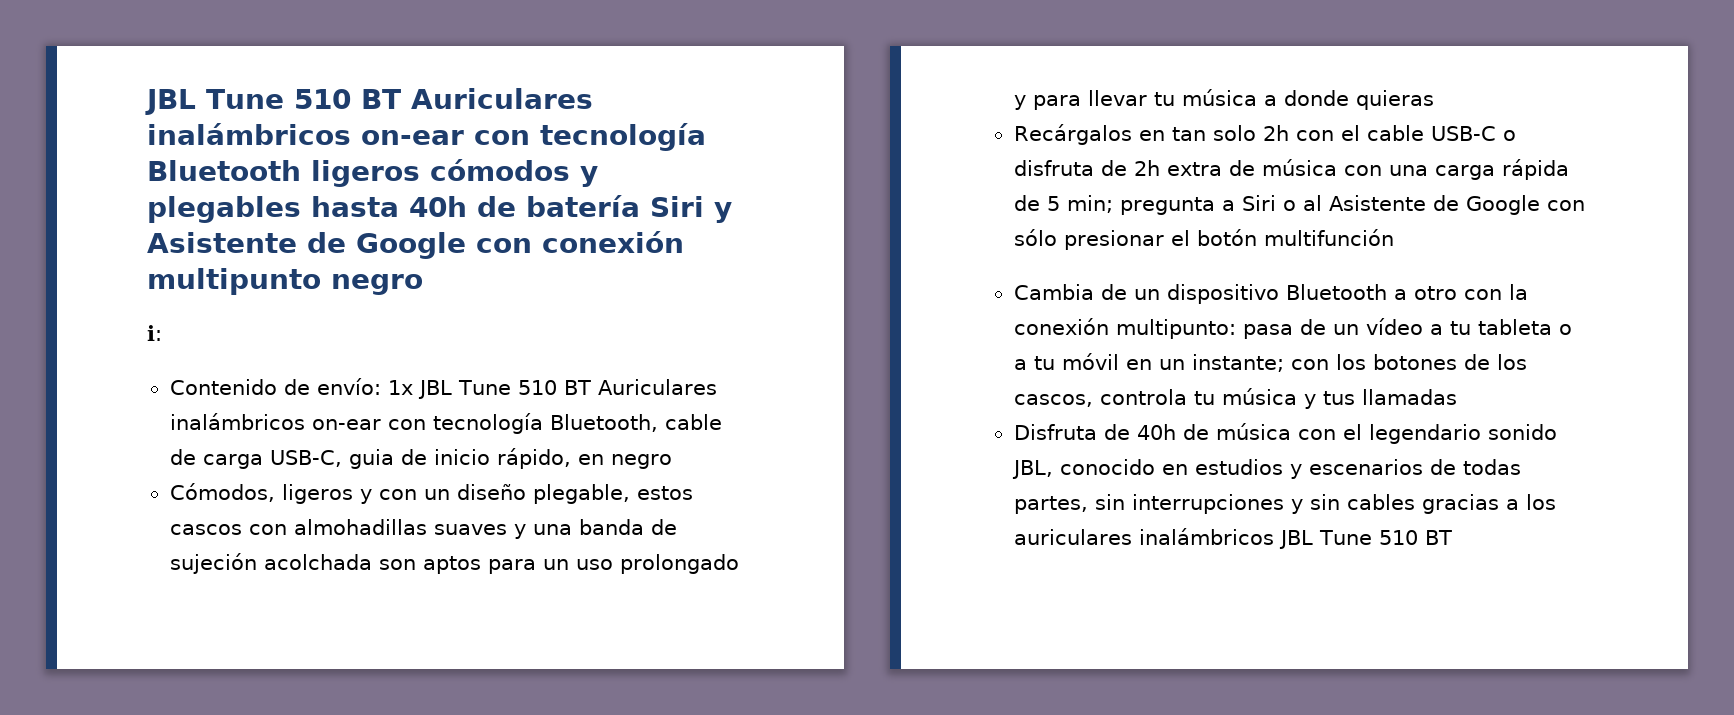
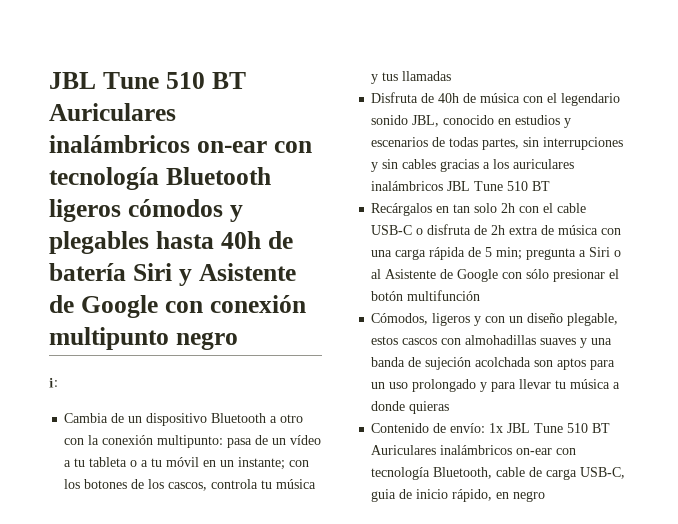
[169,378,717,399] [169,413,722,434] [169,448,672,469] [169,483,693,504] [169,519,677,539] [169,553,739,574] [1013,89,1434,110] [1013,124,1516,145] [1013,159,1569,180] [1013,195,1585,215] [1013,229,1394,250] // Contenido de envío: 1x JBL Tune 510 BT Auriculares inalámbricos on-ear con tecnología Bluetooth, cable de carga USB-C, guia de inicio rápido, en negro // Cómodos, ligeros y con un diseño plegable, estos cascos con almohadillas suaves y una banda de sujeción acolchada son aptos para un uso prolongado y para llevar tu música a donde quieras // Recárgalos en tan solo 2h con el cable USB-C o disfruta de 2h extra de música con una carga rápida de 5 min; pregunta a Siri o al Asistente de Google con sólo presionar el botón multifunción -> (58, 382) none
(1452, 537) none -> [371,203,587,216] [371,224,622,235] [371,247,622,260] [371,269,620,282] [371,290,481,301] [371,313,619,326] [371,335,613,348] [371,357,616,370] [371,379,621,392] [371,401,450,414] [371,423,611,433] [371,445,577,455] [371,467,626,480] [371,489,546,502] // Recárgalos en tan solo 2h con el cable USB-C o disfruta de 2h extra de música con una carga rápida de 5 min; pregunta a Siri o al Asistente de Google con sólo presionar el botón multifunción // Cómodos, ligeros y con un diseño plegable, estos cascos con almohadillas suaves y una banda de sujeción acolchada son aptos para un uso prolongado y para llevar tu música a donde quieras // Contenido de envío: 1x JBL Tune 510 BT Auriculares inalámbricos on-ear con tecnología Bluetooth, cable de carga USB-C, guia de inicio rápido, en negro

